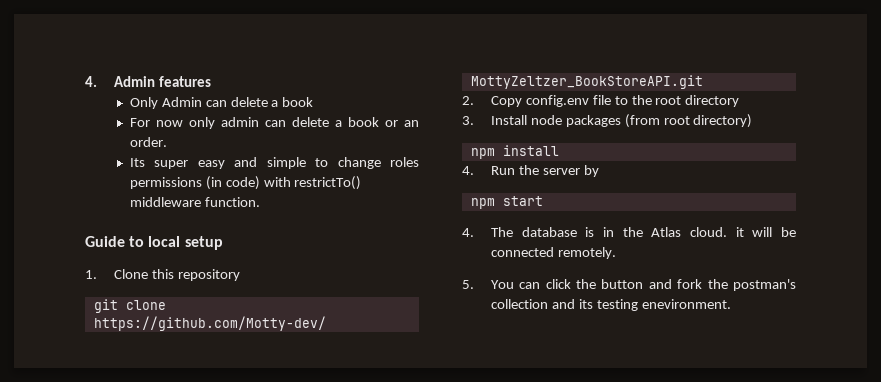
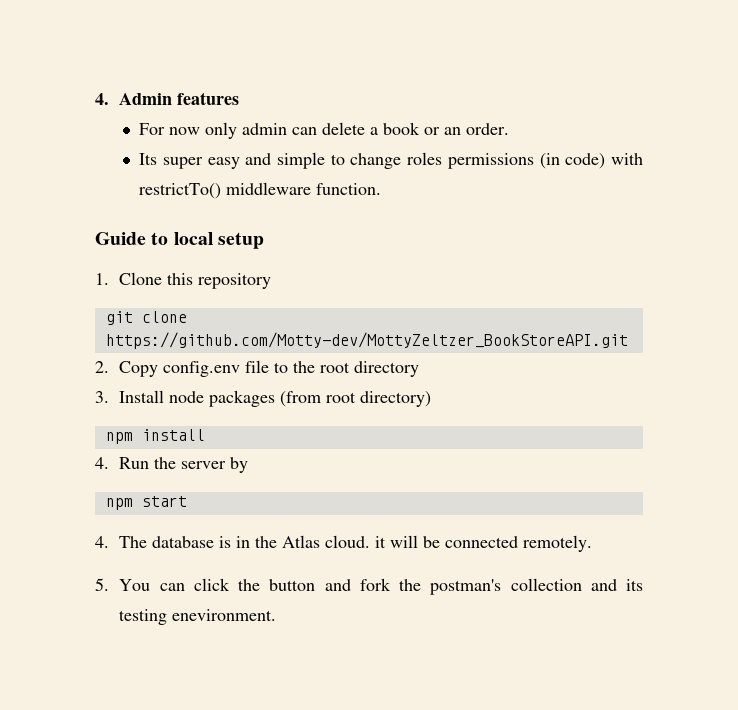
[129,97,314,109] // Only Admin can delete a book -> (240, 98) none

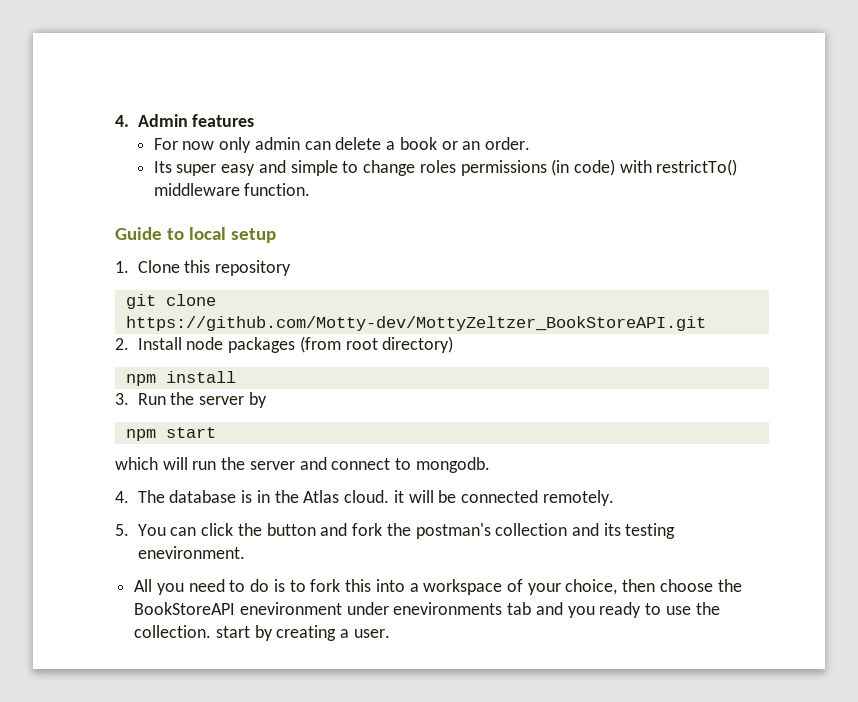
[119,360,420,377] [95,391,109,403] Copy config.env file to the root directory // 3. -> (129, 344) none
[95,457,109,469] 4. -> [115,393,129,405] 3.
(187, 501) none -> [115,457,490,473] // which will run the server and connect to mongodb.
(277, 615) none -> [134,579,742,595] [134,602,720,618] [134,625,390,641] // All you need to do is to fork this into a workspace of your choice, then choose the BookStoreAPI enevironment under enevironments tab and you ready to use the collection. start by creating a user.

